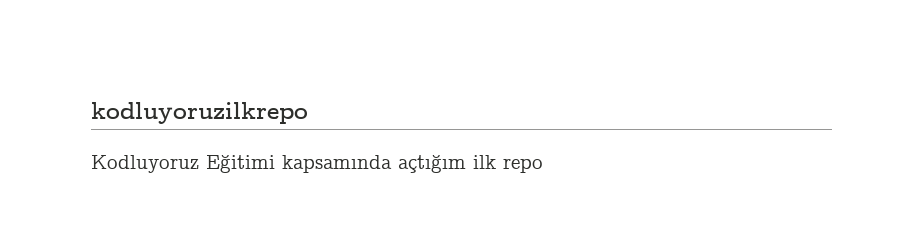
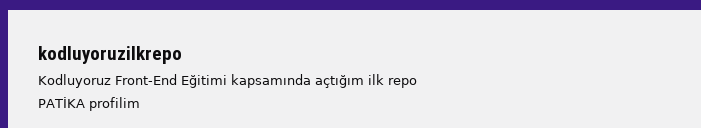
(199, 164) none -> [115,74,177,85] Front-End
(543, 165) none -> [38,97,140,111] // PATİKA profilim

